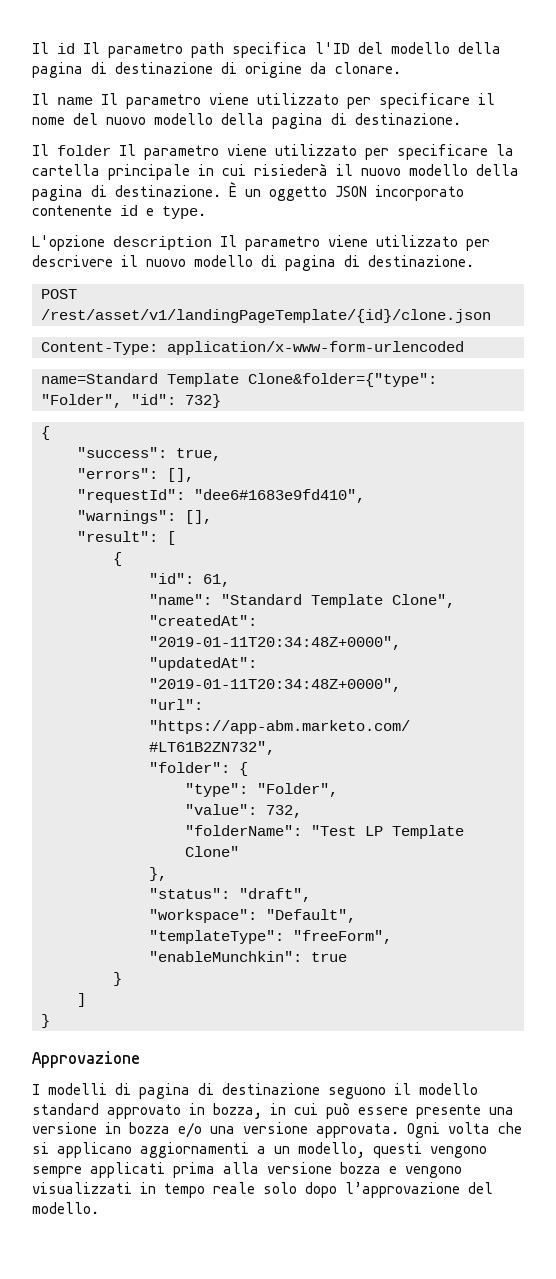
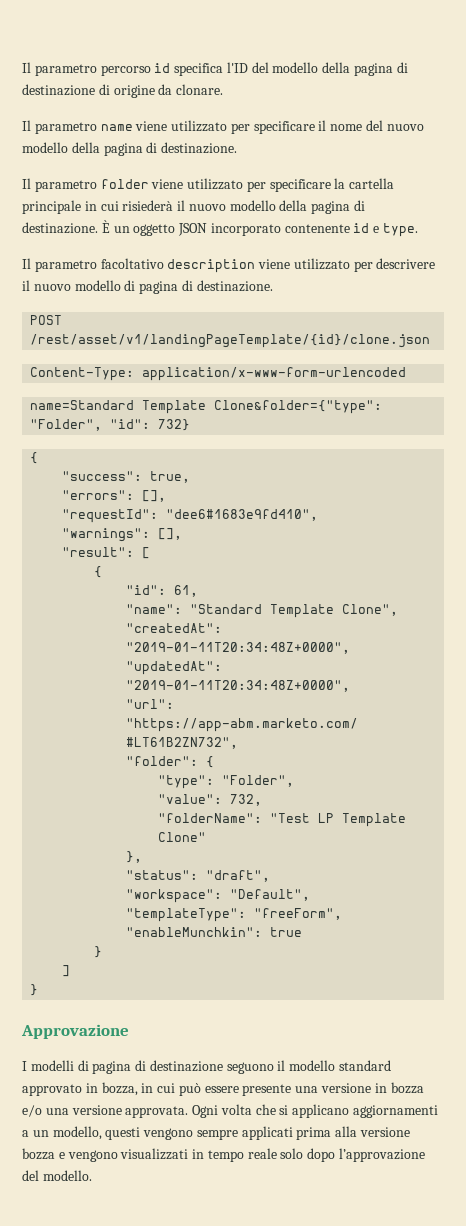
[32,42,224,58] Il id Il parametro path -> [22,62,171,76] Il parametro percorso id
[57,93,201,109] name Il parametro -> [34,122,133,134] parametro name
[57,144,219,160] folder Il parametro -> [34,179,149,192] parametro folder
[32,235,320,251] L'opzione description Il parametro -> [22,258,256,273] Il parametro facoltativo description

